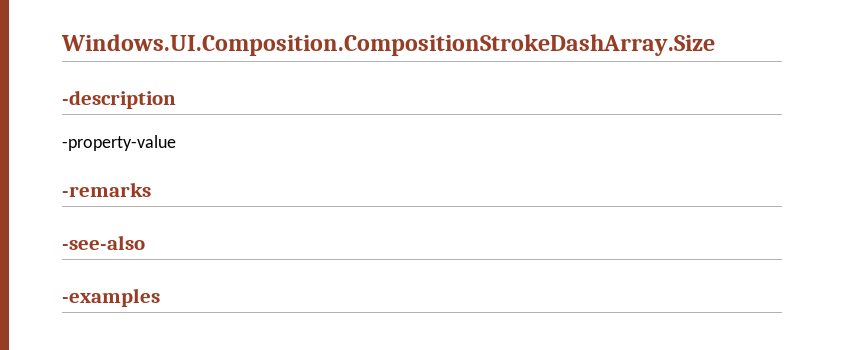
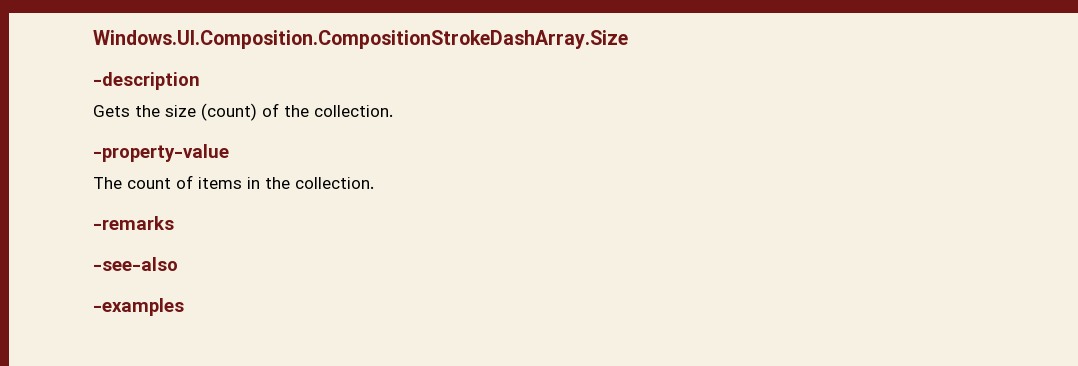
[62,135,176,151] -property-value -> [93,103,393,121] [93,144,229,162] [93,175,374,189] Gets the size (count) of the collection. // -property-value // The count of items in the collection.

